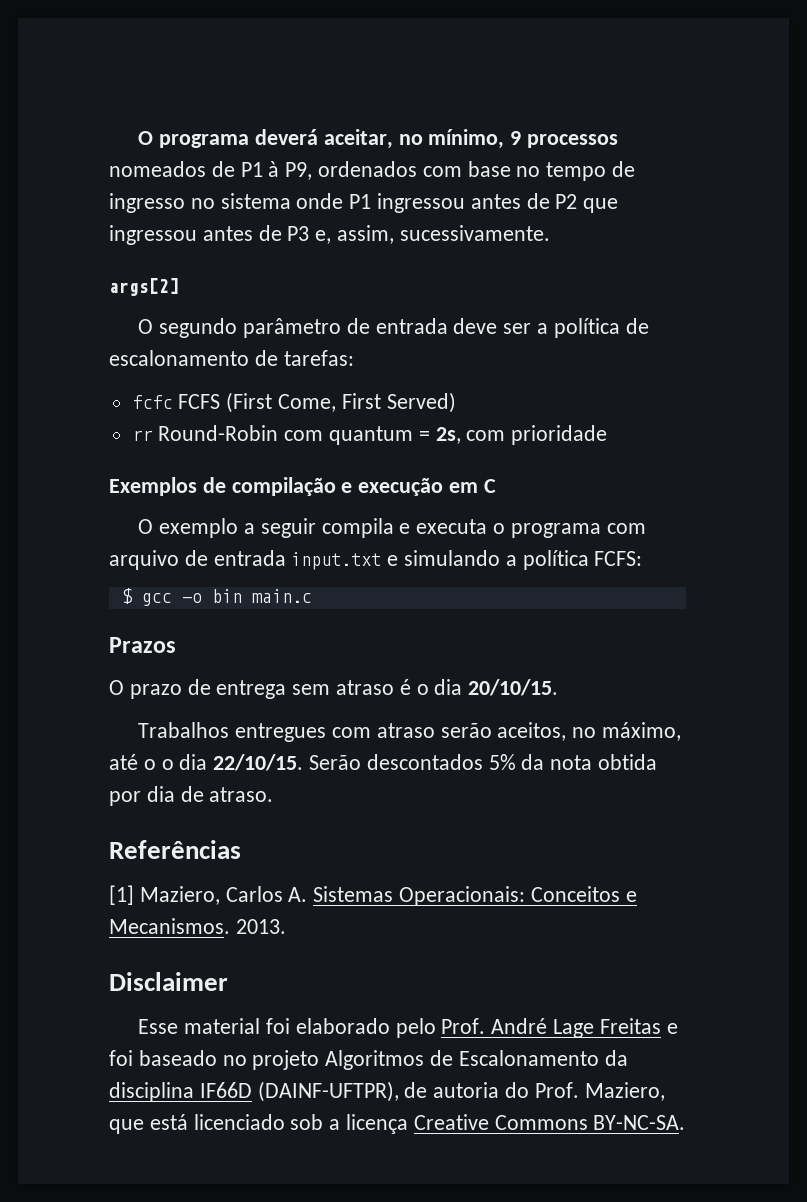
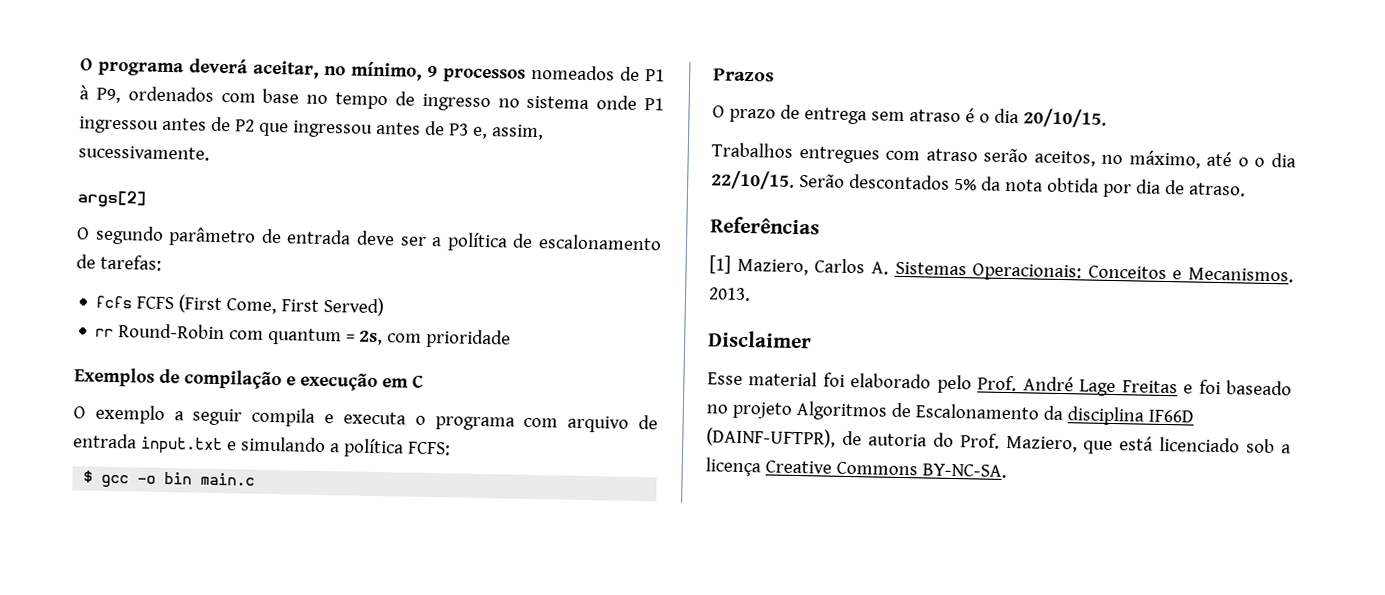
[132,395,173,409] fcfc -> [95,295,133,309] fcfs

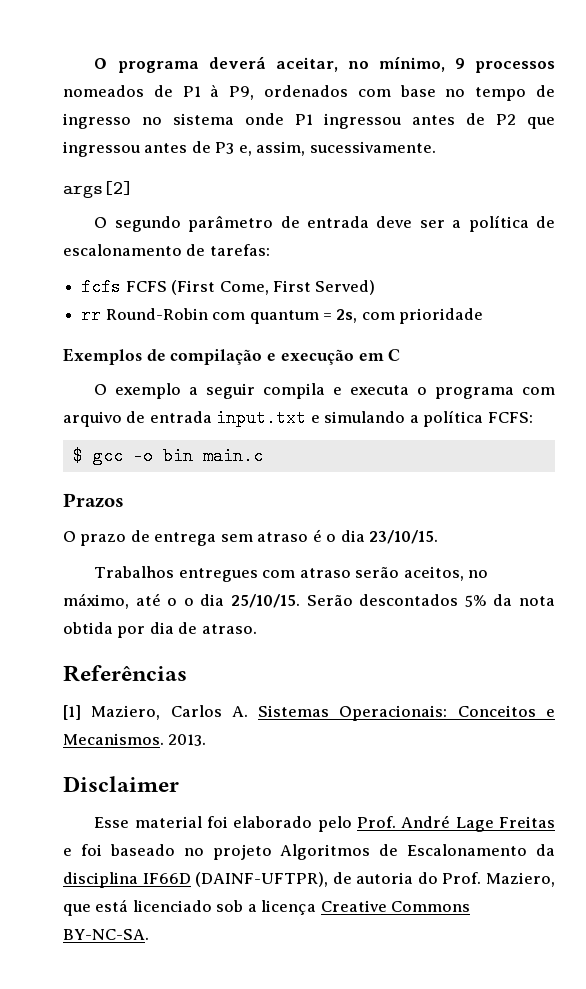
[1022,108,1107,128] 20/10/15. -> [369,530,439,544] 23/10/15.
[711,170,795,190] 22/10/15. -> [230,594,300,608] 25/10/15.

